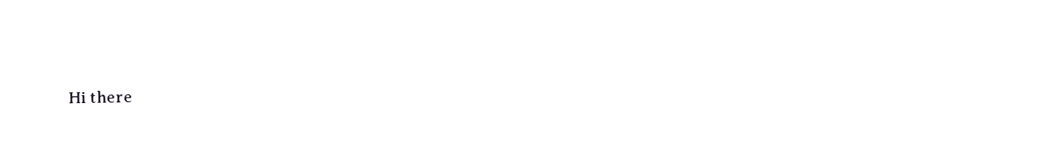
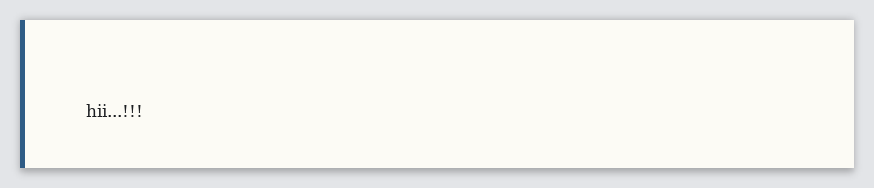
[68,90,134,104] Hi there -> [86,104,143,117] hii...!!!

